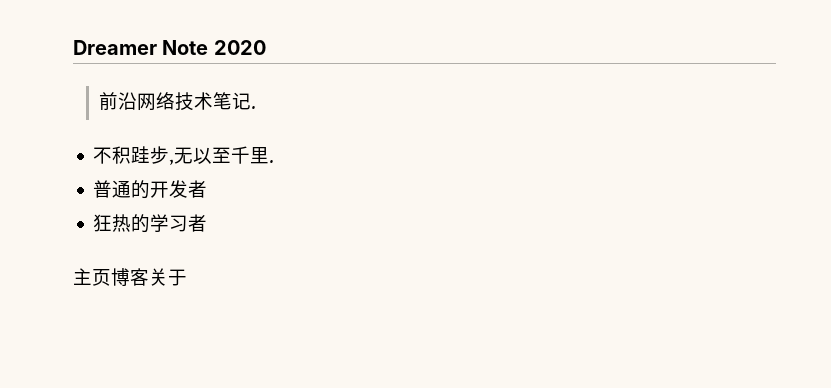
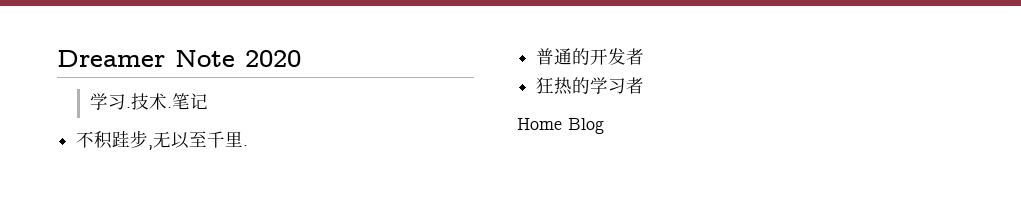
[99,92,214,111] 前沿网络技术 -> [89,93,172,110] 学习.技术.
[251,106,257,109] . -> (208, 101) none
[73,268,187,286] 主页博客关于 -> [517,118,604,134] Home Blog

